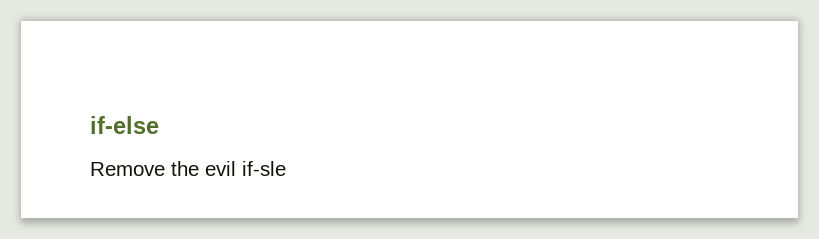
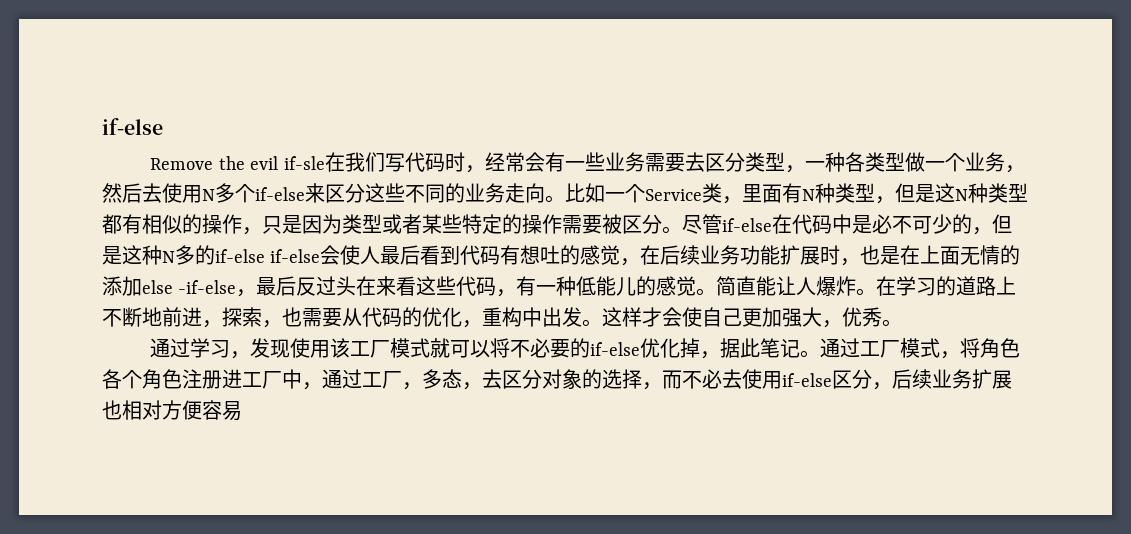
(286, 168) none -> [324,152,1025,173] [102,183,1028,204] [102,214,1012,235] [102,245,1021,266] [102,276,1017,297] [102,307,902,328] [150,338,1021,359] [102,369,1012,390] [102,400,242,421] 在我们写代码时，经常会有一些业务需要去区分类型，一种各类型做一个业务，然后去使用N多个if-else来区分这些不同的业务走向。比如一个Service类，里面有N种类型，但是这N种类型都有相似的操作，只是因为类型或者某些特定的操作需要被区分。尽管if-else在代码中是必不可少的，但是这种N多的if-else if-else会使人最后看到代码有想吐的感觉，在后续业务功能扩展时，也是在上面无情的添加else -if-else，最后反过头在来看这些代码，有一种低能儿的感觉。简直能让人爆炸。在学习的道路上不断地前进，探索，也需要从代码的优化，重构中出发。这样才会使自己更加强大，优秀。 // 通过学习，发现使用该工厂模式就可以将不必要的if-else优化掉，据此笔记。通过工厂模式，将角色各个角色注册进工厂中，通过工厂，多态，去区分对象的选择，而不必去使用if-else区分，后续业务扩展也相对方便容易

